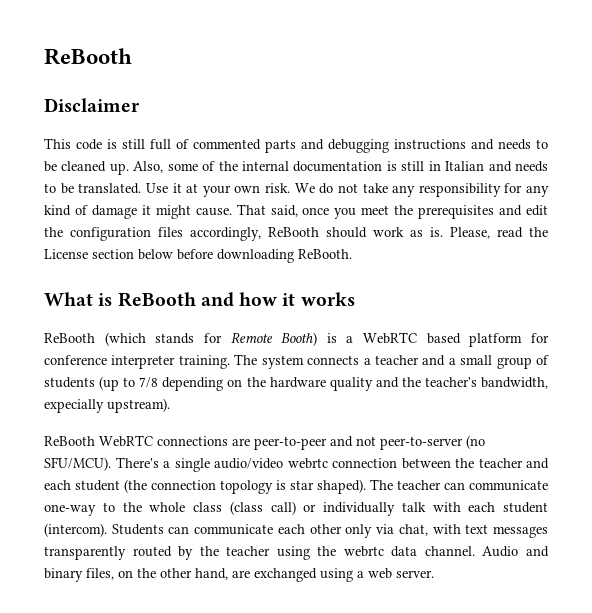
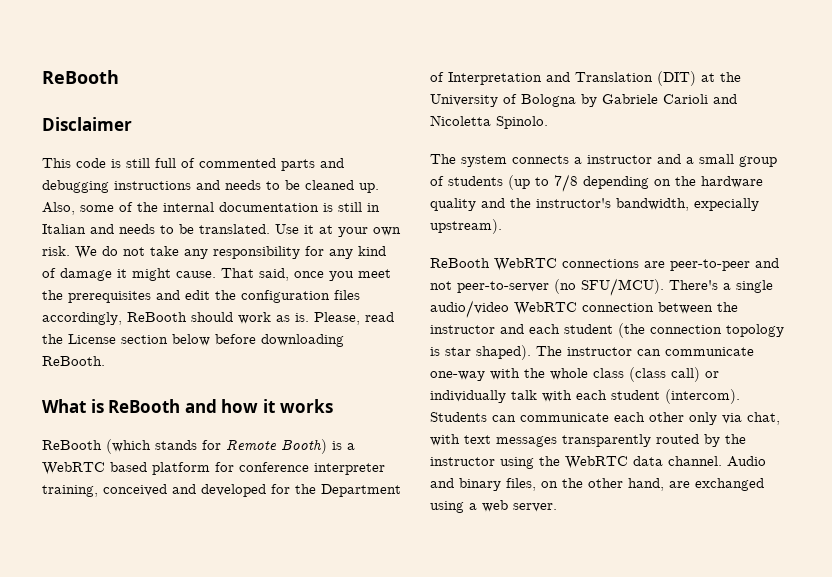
[178,355,230,369] training. -> [42,484,401,497] [430,71,741,86] [430,94,737,107] [430,115,548,129] training, conceived and developed for the Department of Interpretation and Translation (DIT) at the University of Bologna by Gabriele Carioli and Nicoletta Spinolo. //
[374,355,419,365] teacher -> [587,155,652,164] instructor
[424,377,477,387] teacher's -> [536,198,611,208] instructor's
[287,458,328,469] webrtc -> [514,302,577,315] WebRTC
[478,458,523,468] teacher -> [430,325,495,334] instructor
[397,480,441,490] teacher -> [567,347,632,356] instructor
[102,502,115,512] to -> [490,368,520,380] with
[226,546,271,556] teacher -> [430,457,495,466] instructor
[343,546,384,557] webrtc -> [565,456,628,469] WebRTC

